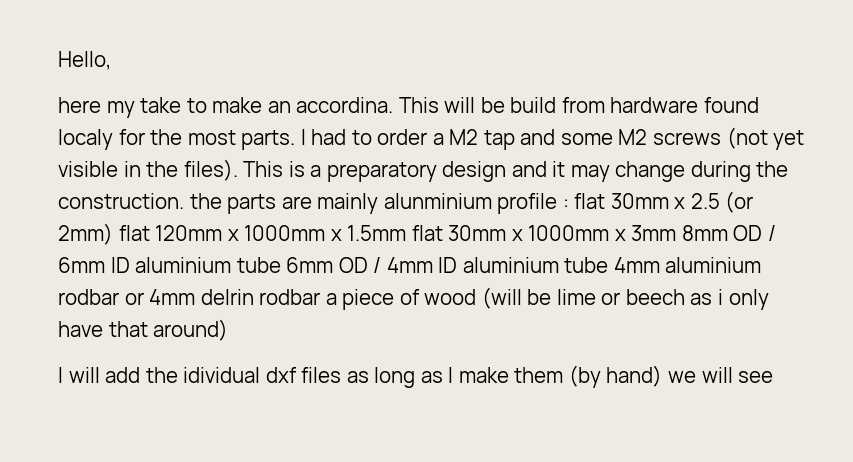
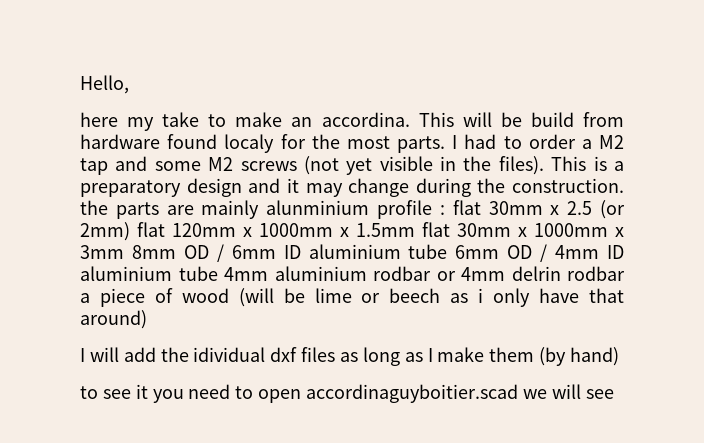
(663, 376) none -> [80,384,519,403] // to see it you need to open accordinaguyboitier.scad

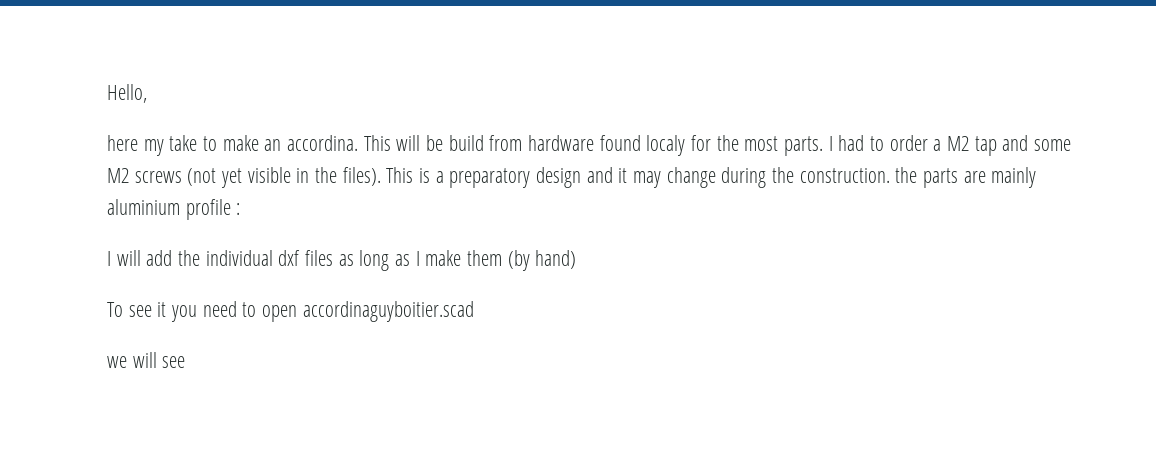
[266,200,370,215] alunminium -> [107,199,180,215] aluminium
[452,200,625,219] [80,222,624,241] [80,244,625,262] [80,266,625,281] [80,288,624,307] [80,310,147,329] flat 30mm x 2.5 (or 2mm) flat 120mm x 1000mm x 1.5mm flat 30mm x 1000mm x 3mm 8mm OD / 6mm ID aluminium tube 6mm OD / 4mm ID aluminium tube 4mm aluminium rodbar or 4mm delrin rodbar a piece of wood (will be lime or beech as i only have that around) -> (241, 209) none
[193,347,266,362] idividual -> [205,250,273,266] individual
[80,386,98,399] to -> [107,302,123,317] To
(519, 393) none -> (474, 311) //

